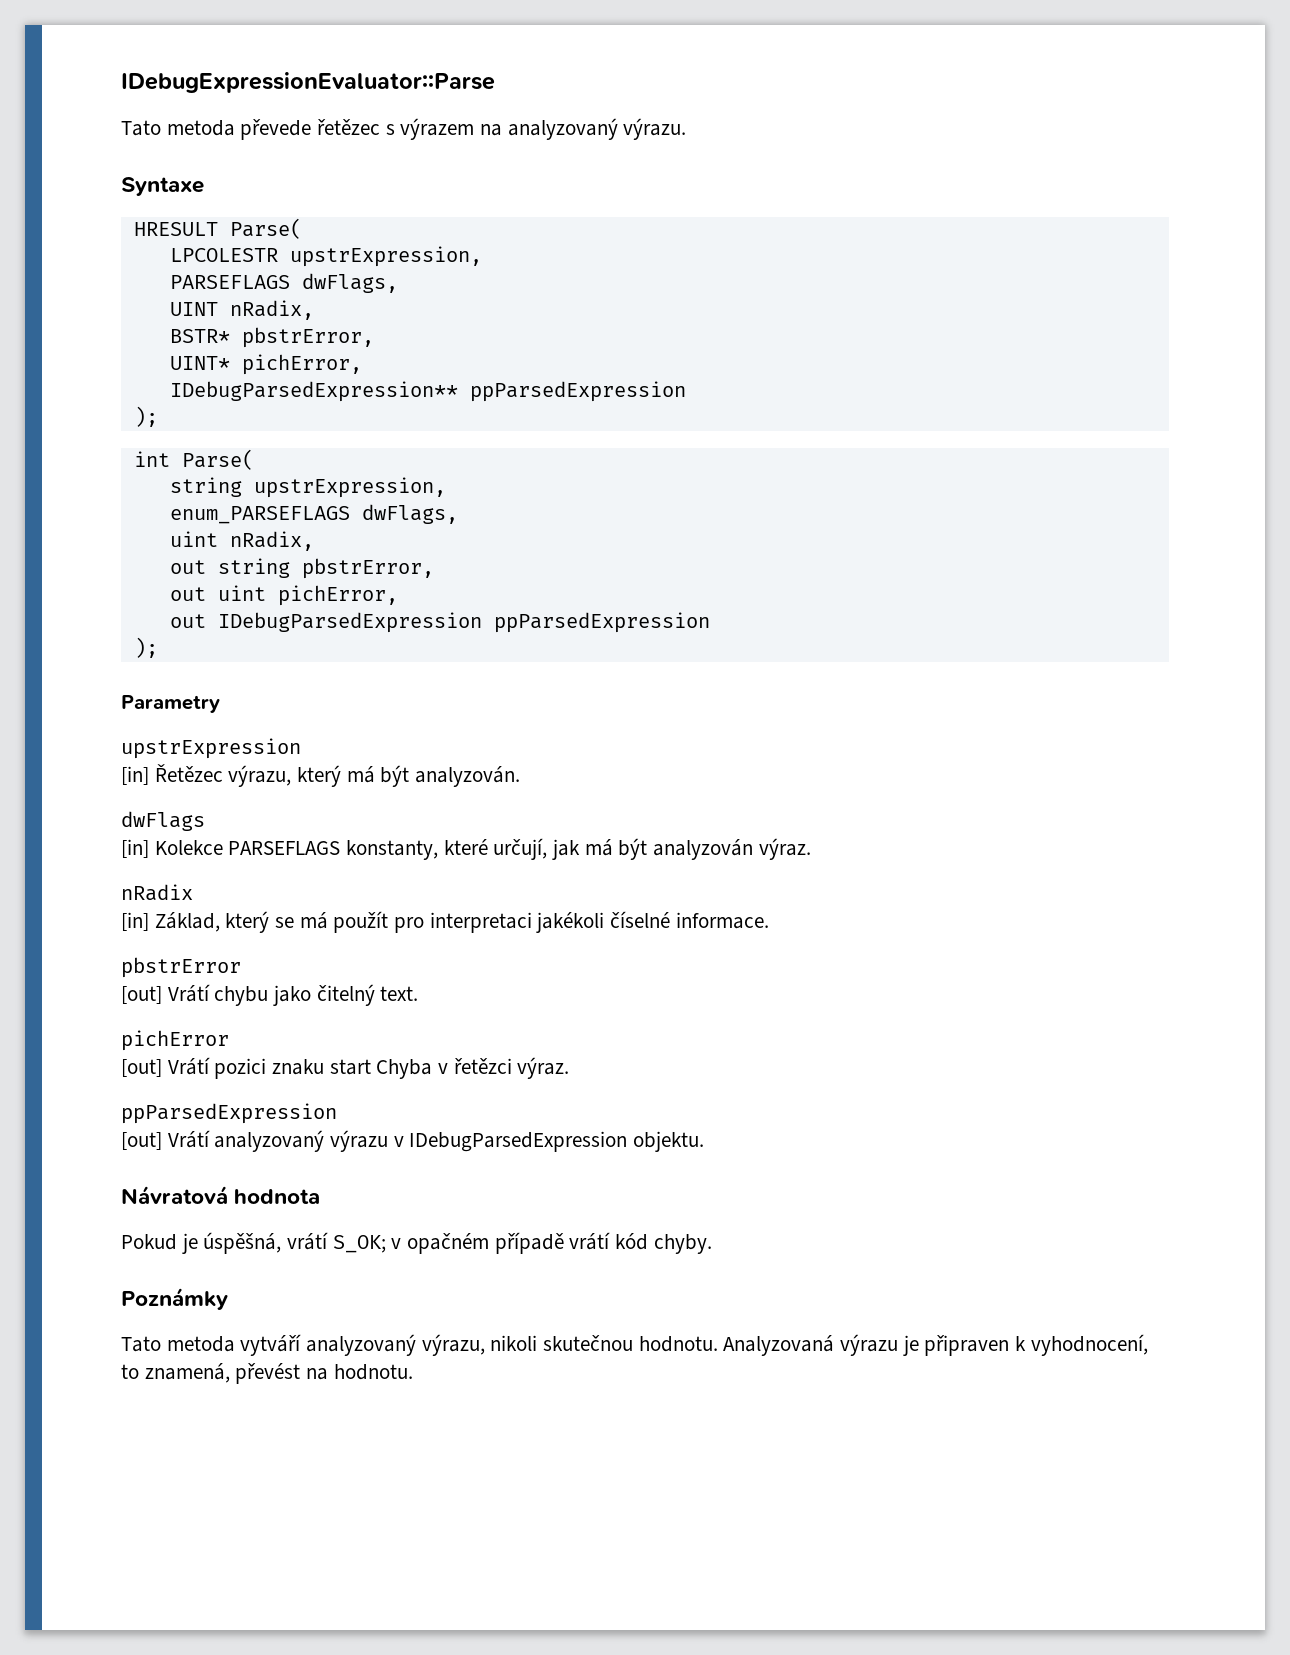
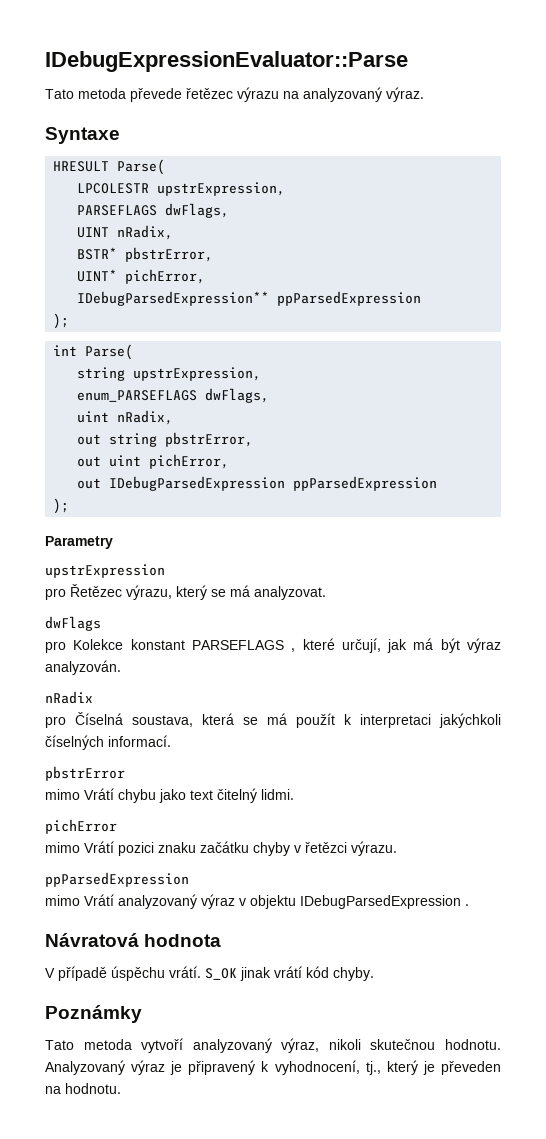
[385,118,475,140] s výrazem -> [237,87,279,102] výrazu
[623,118,687,140] výrazu. -> [386,87,424,102] výraz.
[121,766,149,785] [in] -> [45,588,66,600] pro
[346,765,521,787] [121,811,205,831] [121,839,439,860] má být analyzován. // dwFlags // [in] Kolekce PARSEFLAGS konstanty, -> [211,585,326,600] [45,616,101,631] [45,639,296,653] se má analyzovat. // dwFlags // pro Kolekce konstant PARSEFLAGS ,
[653,838,811,860] analyzován výraz. -> [467,638,502,653] [45,660,121,675] výraz analyzován.
[121,911,769,933] [in] Základ, který se má použít pro interpretaci jakékoli číselné informace. -> [45,712,501,728] [45,735,171,750] pro Číselná soustava, která se má použít k interpretaci jakýchkoli číselných informací.
[121,986,162,1004] [out] -> [45,789,80,800] mimo
[316,984,419,1006] čitelný text. -> [190,788,294,803] text čitelný lidmi.
[121,1059,162,1077] [out] -> [45,842,80,853] mimo
[329,1059,433,1079] start Chyba -> [200,841,290,856] začátku chyby
[517,1057,570,1079] [121,1103,337,1124] [121,1132,162,1150] výraz. // ppParsedExpression // [out] -> [351,841,397,856] [45,872,189,887] [45,895,80,906] výrazu. // ppParsedExpression // mimo
[330,1130,705,1152] [121,1185,321,1204] [121,1232,564,1254] výrazu v IDebugParsedExpression objektu. // Návratová hodnota // Pokud je úspěšná, vrátí S_OK; v opačném případě -> [201,894,469,909] [45,933,222,947] [45,966,271,981] výraz v objektu IDebugParsedExpression . // Návratová hodnota // V případě úspěchu vrátí. S_OK jinak
[240,1334,1148,1356] [121,1363,301,1384] vytváří analyzovaný výrazu, nikoli skutečnou hodnotu. Analyzovaná výrazu je připraven k vyhodnocení, to znamená, převést -> [141,1038,501,1053] [45,1060,501,1075] vytvoří analyzovaný výraz, nikoli skutečnou hodnotu. Analyzovaný výraz je připravený k vyhodnocení, tj., který je převeden

